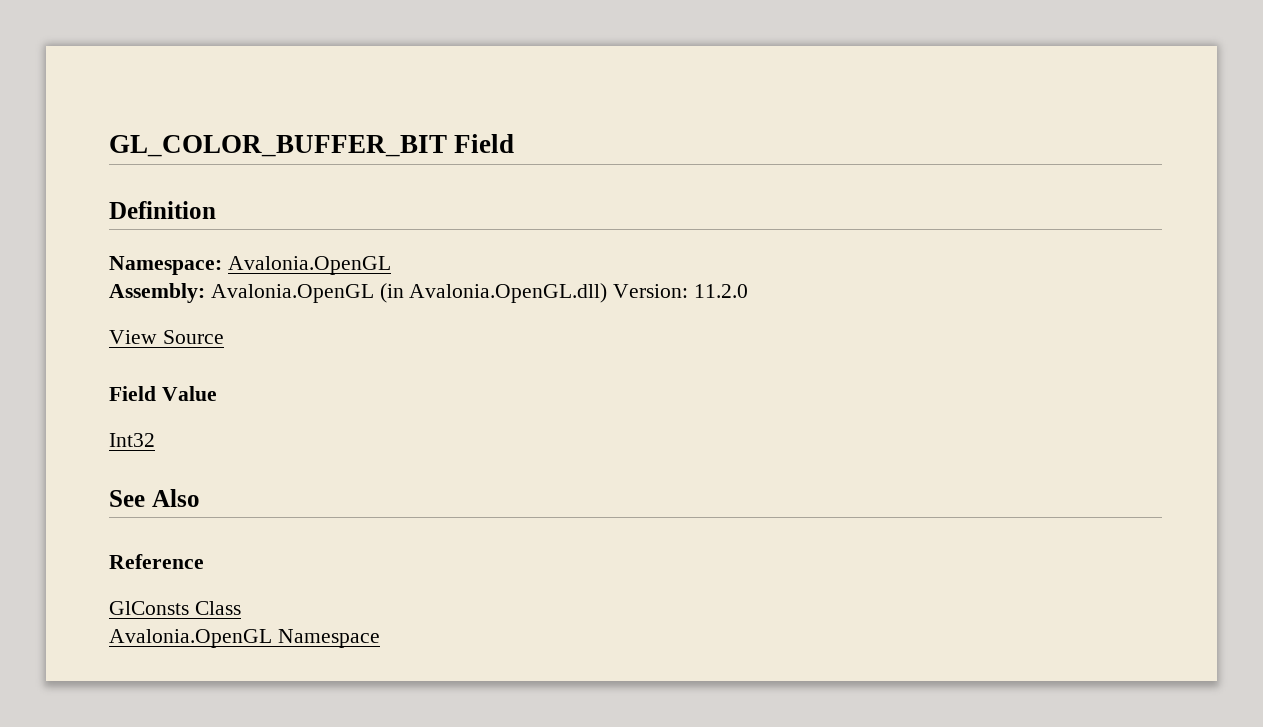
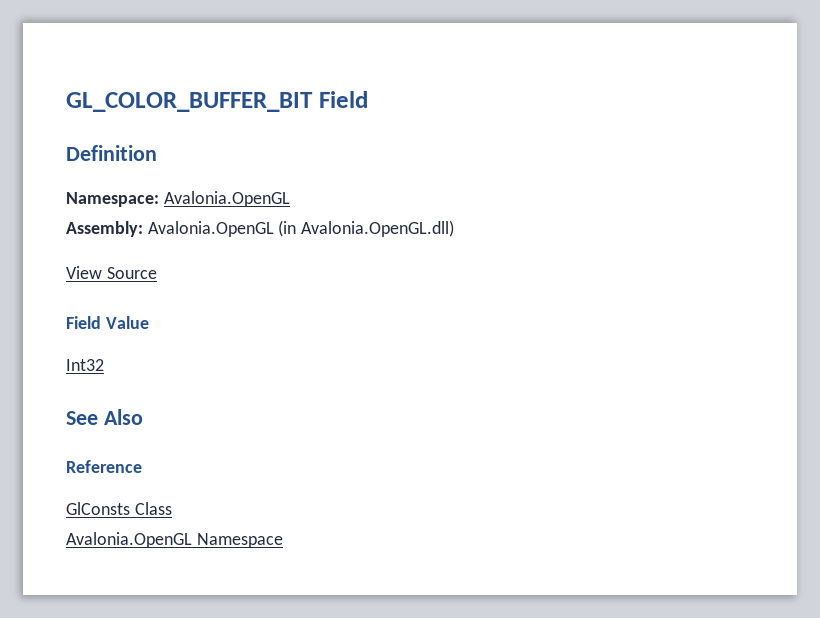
[613,284,749,298] Version: 11.2.0 -> (455, 228) none

